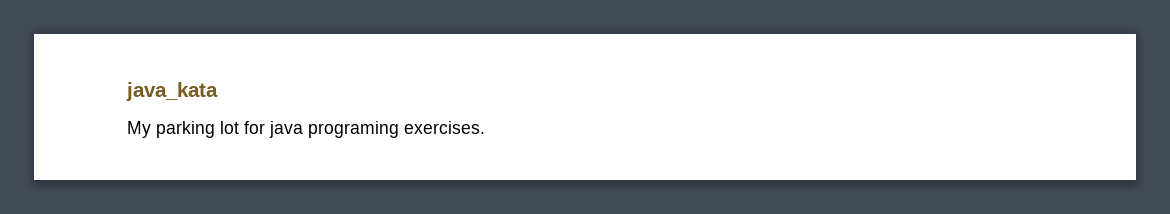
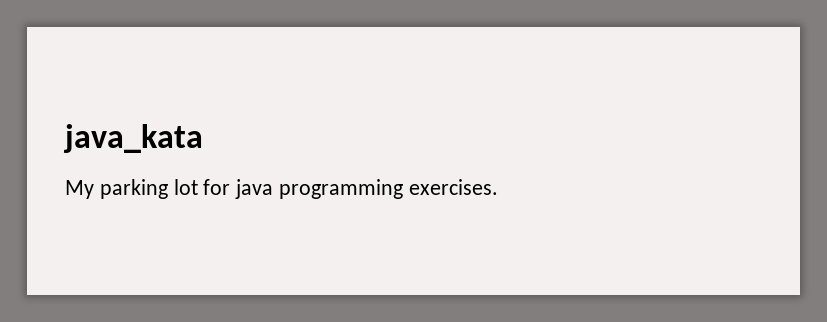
[308,121,399,138] programing -> [279,179,404,199] programming

